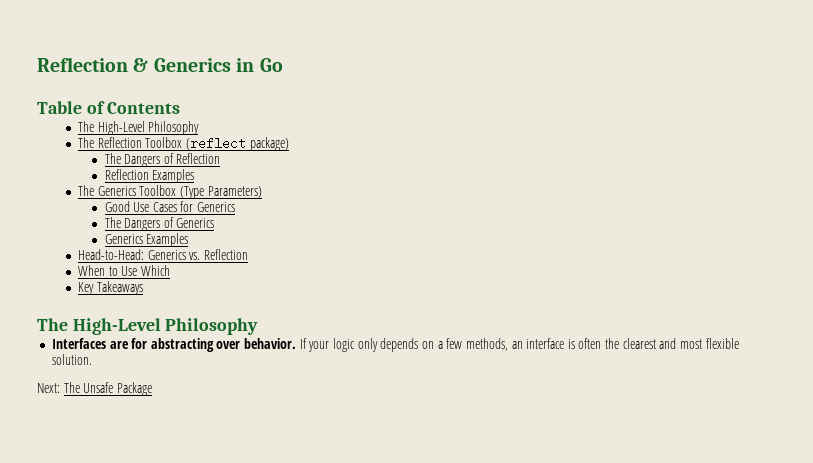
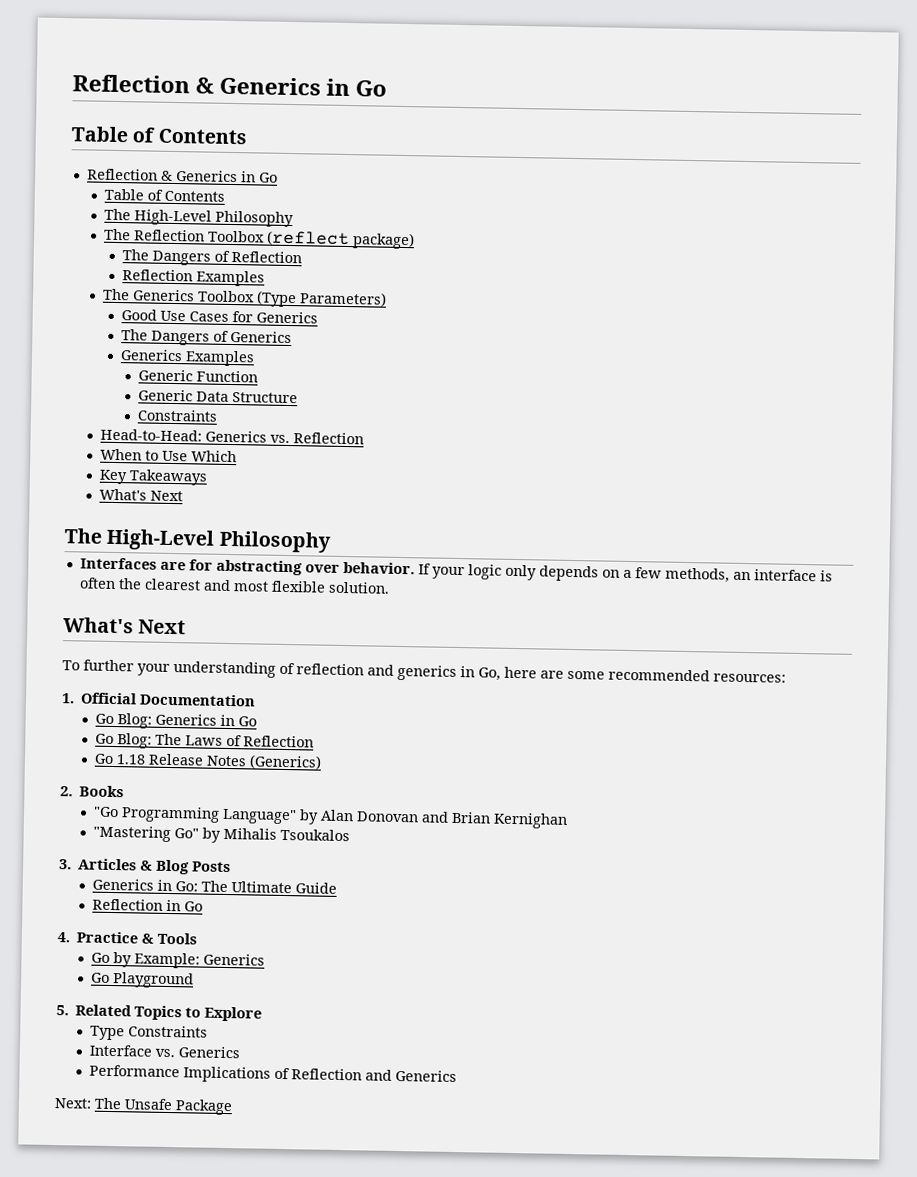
[37,57,283,72] [37,101,181,114] Reflection & Generics in Go // Table of Contents -> [72,74,388,97] [71,126,247,145] [86,168,278,183] [104,188,226,202] Reflection & Generics in Go // Table of Contents // Reflection & Generics in Go // Table of Contents
(189, 240) none -> [138,369,259,383] [138,389,299,404] [137,409,219,422] // Generic Function // Generic Data Structure // Constraints
(143, 288) none -> [99,488,184,502] // What's Next
(92, 359) none -> [63,617,187,635] [62,659,786,683] [61,692,257,707] [95,713,258,729] [95,733,315,749] [94,753,323,770] [60,785,125,798] [93,806,569,829] [93,825,351,843] [59,858,232,875] [92,878,338,894] [92,898,204,912] [57,931,198,945] [91,952,266,969] [91,972,195,989] [56,1004,263,1022] [90,1025,209,1041] [89,1044,241,1059] [89,1064,458,1083] // What's Next // To further your understanding of reflection and generics in Go, here are some recommended resources: // 1. Official Documentation // Go Blog: Generics in Go // Go Blog: The Laws of Reflection // Go 1.18 Release Notes (Generics) // 2. Books // "Go Programming Language" by Alan Donovan and Brian Kernighan // "Mastering Go" by Mihalis Tsoukalos // 3. Articles & Blog Posts // Generics in Go: The Ultimate Guide // Reflection in Go // 4. Practice & Tools // Go by Example: Generics // Go Playground // 5. Related Topics to Explore // Type Constraints // Interface vs. Generics // Performance Implications of Reflection and Generics

